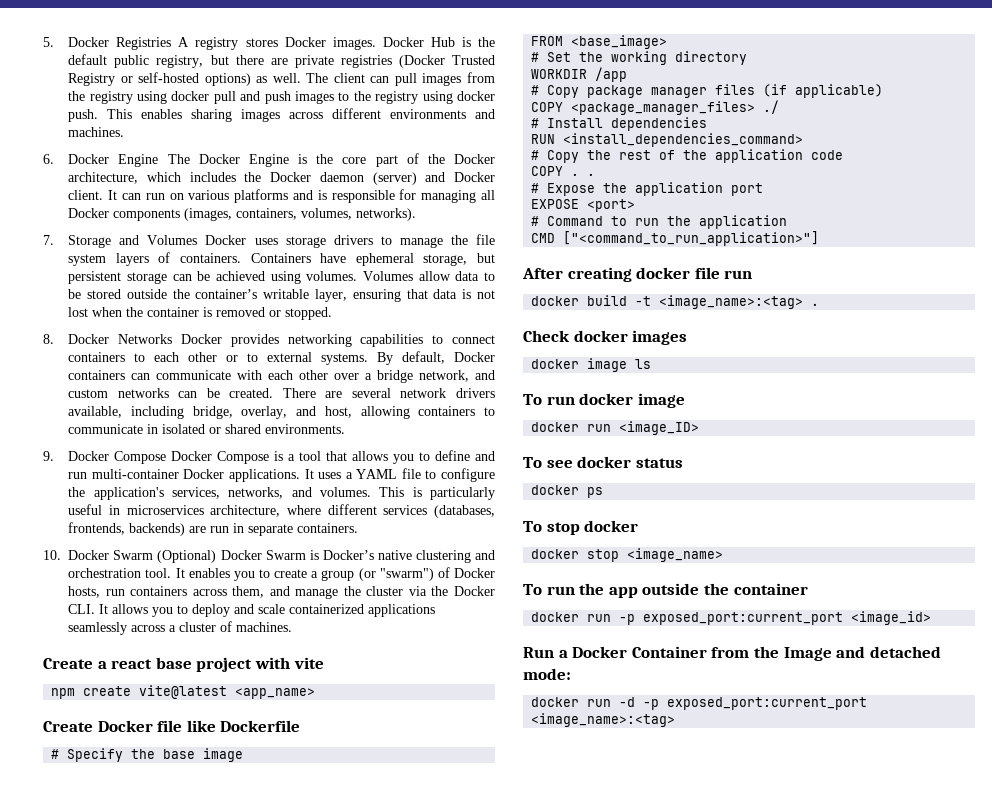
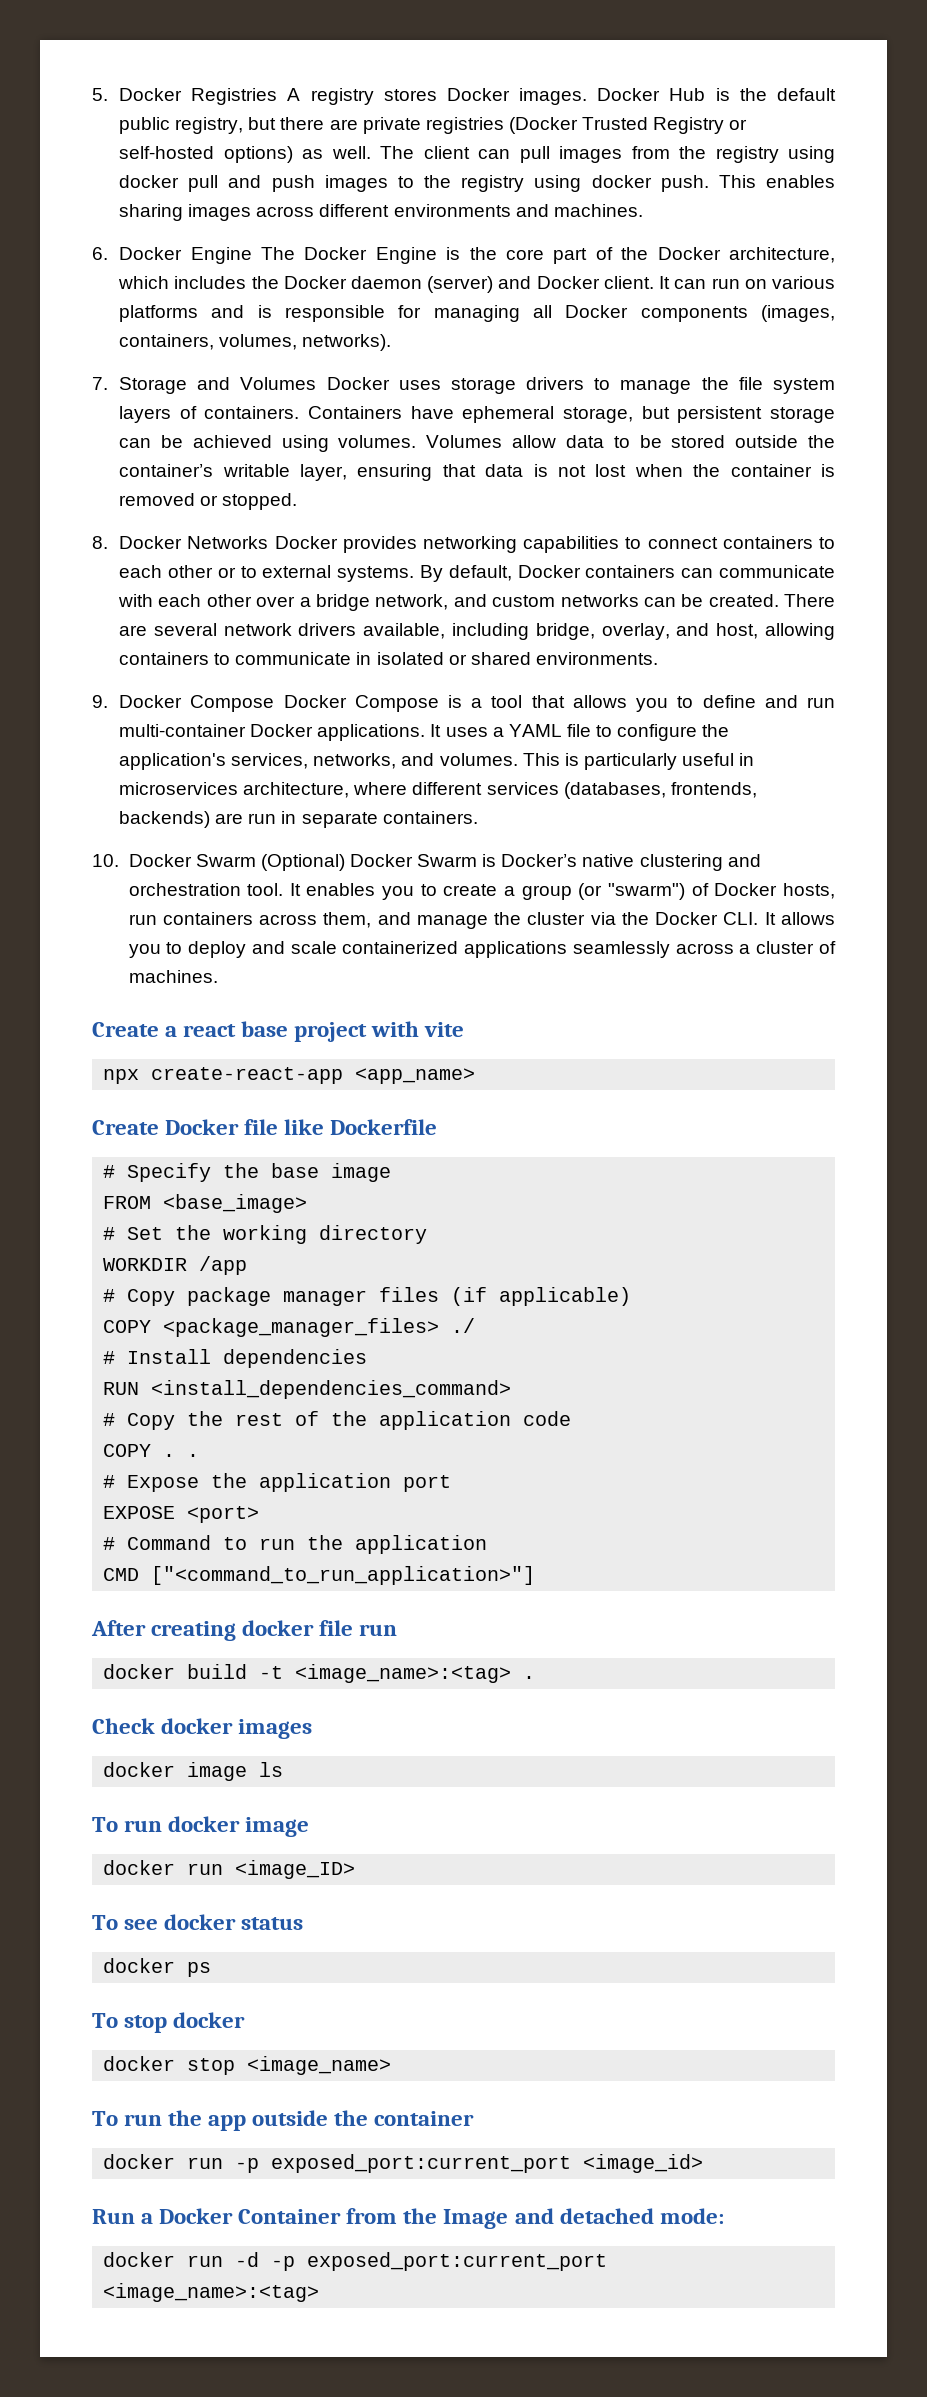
[51,685,228,699] npm create vite@latest -> [103,1067,344,1084] npx create-react-app

